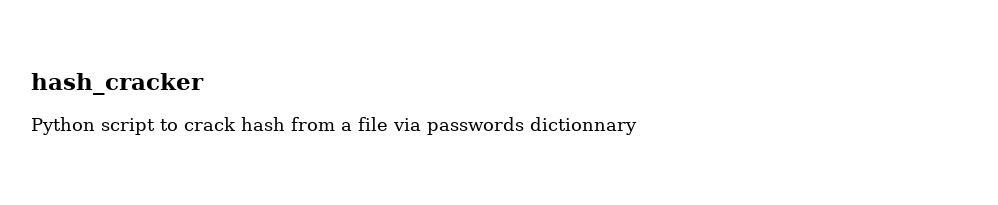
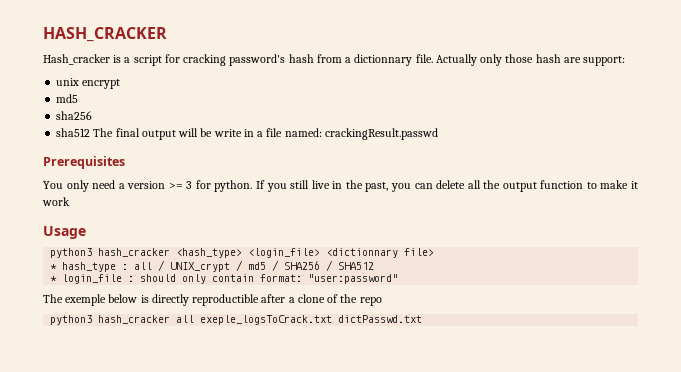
[31,73,204,95] [31,117,637,135] hash_cracker // Python script to crack hash from a file via passwords dictionnary -> [43,27,167,42] [43,54,626,66] [56,78,121,89] [56,94,79,103] [56,111,93,120] [56,128,438,140] [43,156,125,169] [43,180,638,192] [42,197,70,206] [43,226,86,239] [50,248,435,258] [50,260,375,272] [50,274,399,284] [43,294,382,306] [50,315,423,325] HASH_CRACKER // Hash_cracker is a script for cracking password's hash from a dictionnary file. Actually only those hash are support: // unix encrypt // md5 // sha256 // sha512 The final output will be write in a file named: crackingResult.passwd // Prerequisites // You only need a version >= 3 for python. If you still live in the past, you can delete all the output function to make it work // Usage // python3 hash_cracker <hash_type> <login_file> <dictionnary file> // * hash_type : all / UNIX_crypt / md5 / SHA256 / SHA512 // * login_file : should only contain format: "user:password" // The exemple below is directly reproductible after a clone of the repo // python3 hash_cracker all exeple_logsToCrack.txt dictPasswd.txt

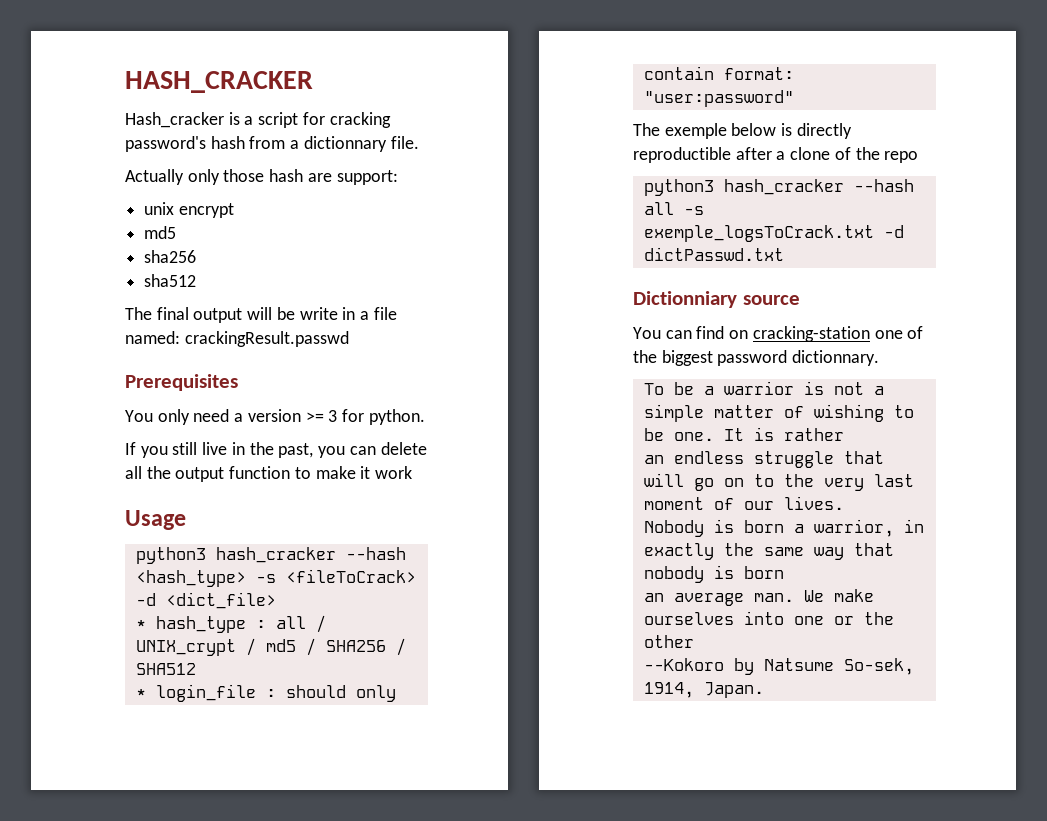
(433, 58) none -> (419, 142) //
(91, 132) none -> (197, 280) //
(253, 186) none -> (425, 417) //
[176,248,435,258] <hash_type> <login_file> <dictionnary file> -> [345,547,406,560] [135,569,416,587] [135,592,276,609] --hash <hash_type> -s <fileToCrack> -d <dict_file>
[176,315,423,325] all exeple_logsToCrack.txt dictPasswd.txt -> [853,179,914,192] [643,202,704,215] [643,225,904,242] [643,247,784,261] [633,291,800,308] [633,326,924,342] [633,350,880,366] [643,381,884,395] [643,404,914,422] [643,427,844,441] [643,451,884,468] [643,473,914,491] [643,496,844,510] [643,519,924,537] [643,543,894,560] [643,565,784,583] [643,589,874,606] [643,611,894,625] [643,635,694,648] [643,658,914,675] [643,682,764,698] --hash all -s exemple_logsToCrack.txt -d dictPasswd.txt // Dictionniary source // You can find on cracking-station one of the biggest password dictionnary. // To be a warrior is not a simple matter of wishing to be one. It is rather // an endless struggle that will go on to the very last moment of our lives. // Nobody is born a warrior, in exactly the same way that nobody is born // an average man. We make ourselves into one or the other // --Kokoro by Natsume So-sek, 1914, Japan.

